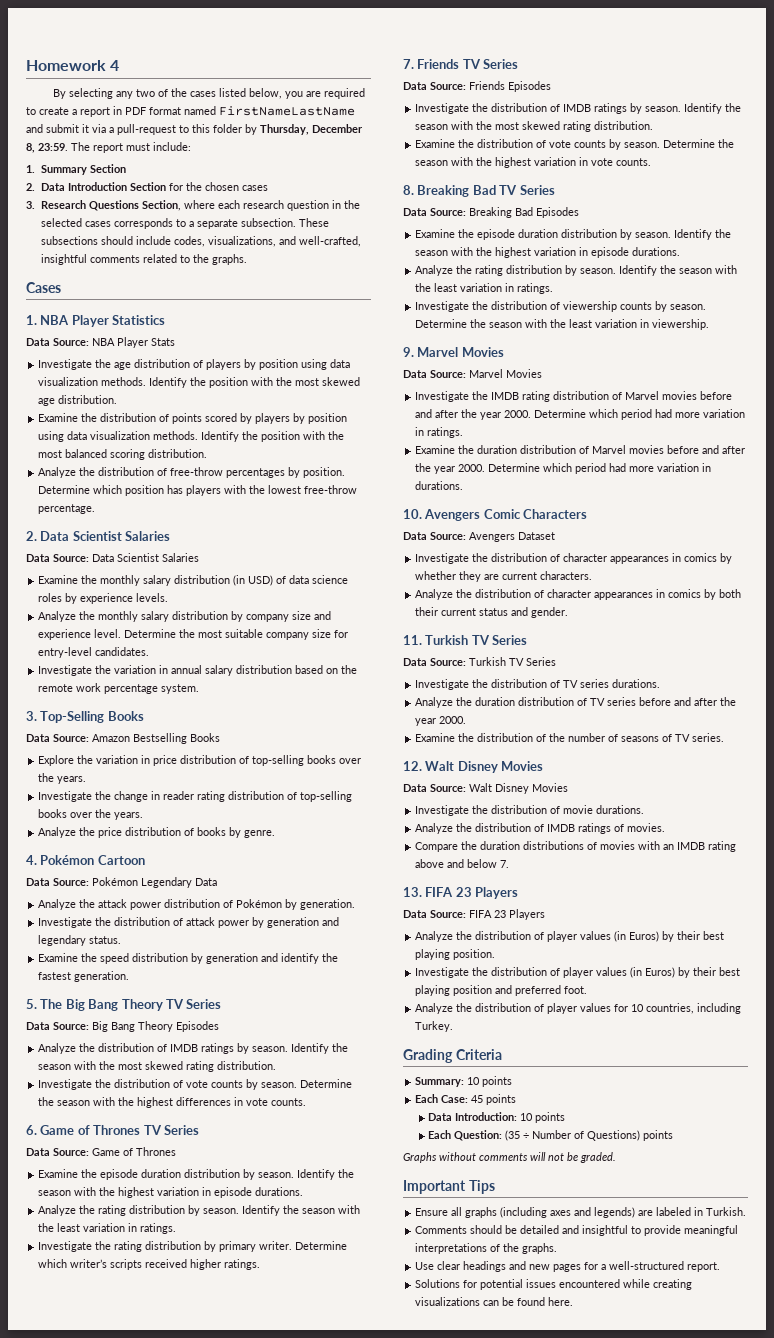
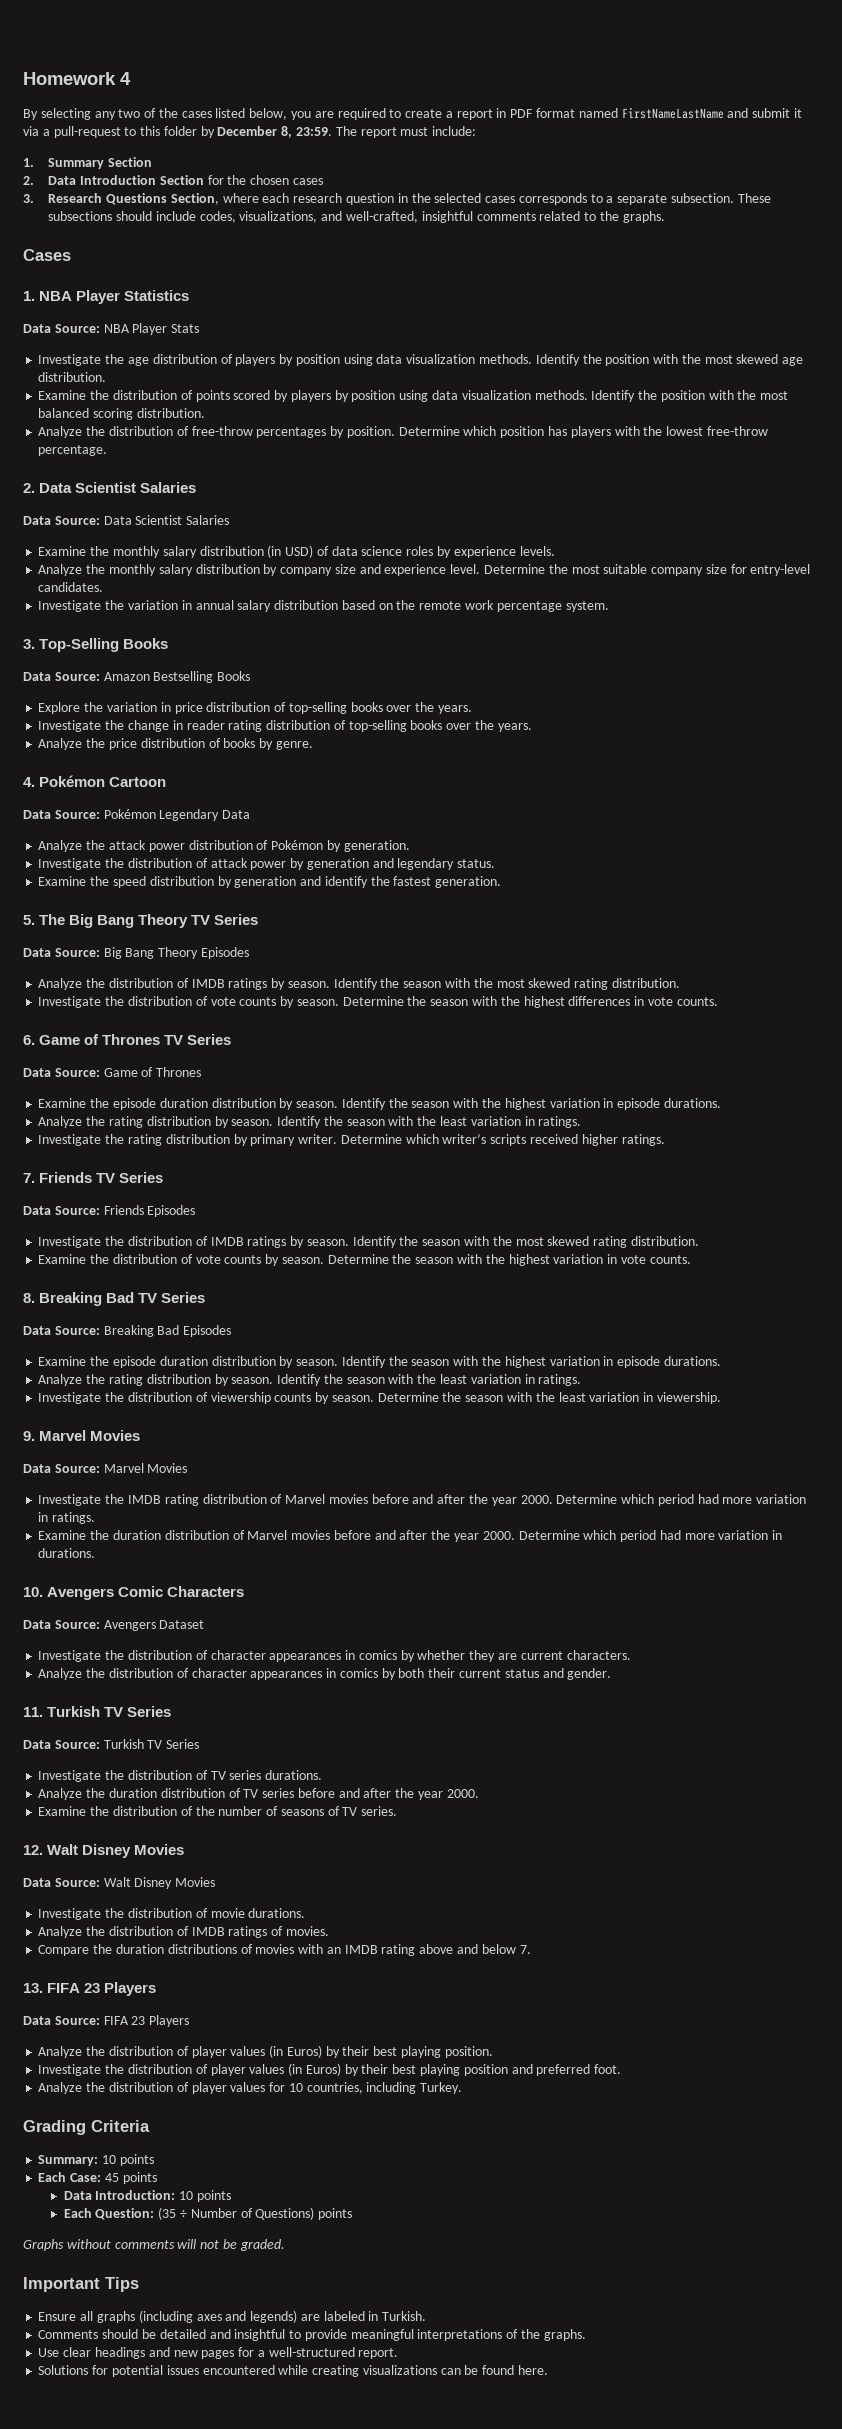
[260,124,309,135] Thursday, -> (215, 132) none

